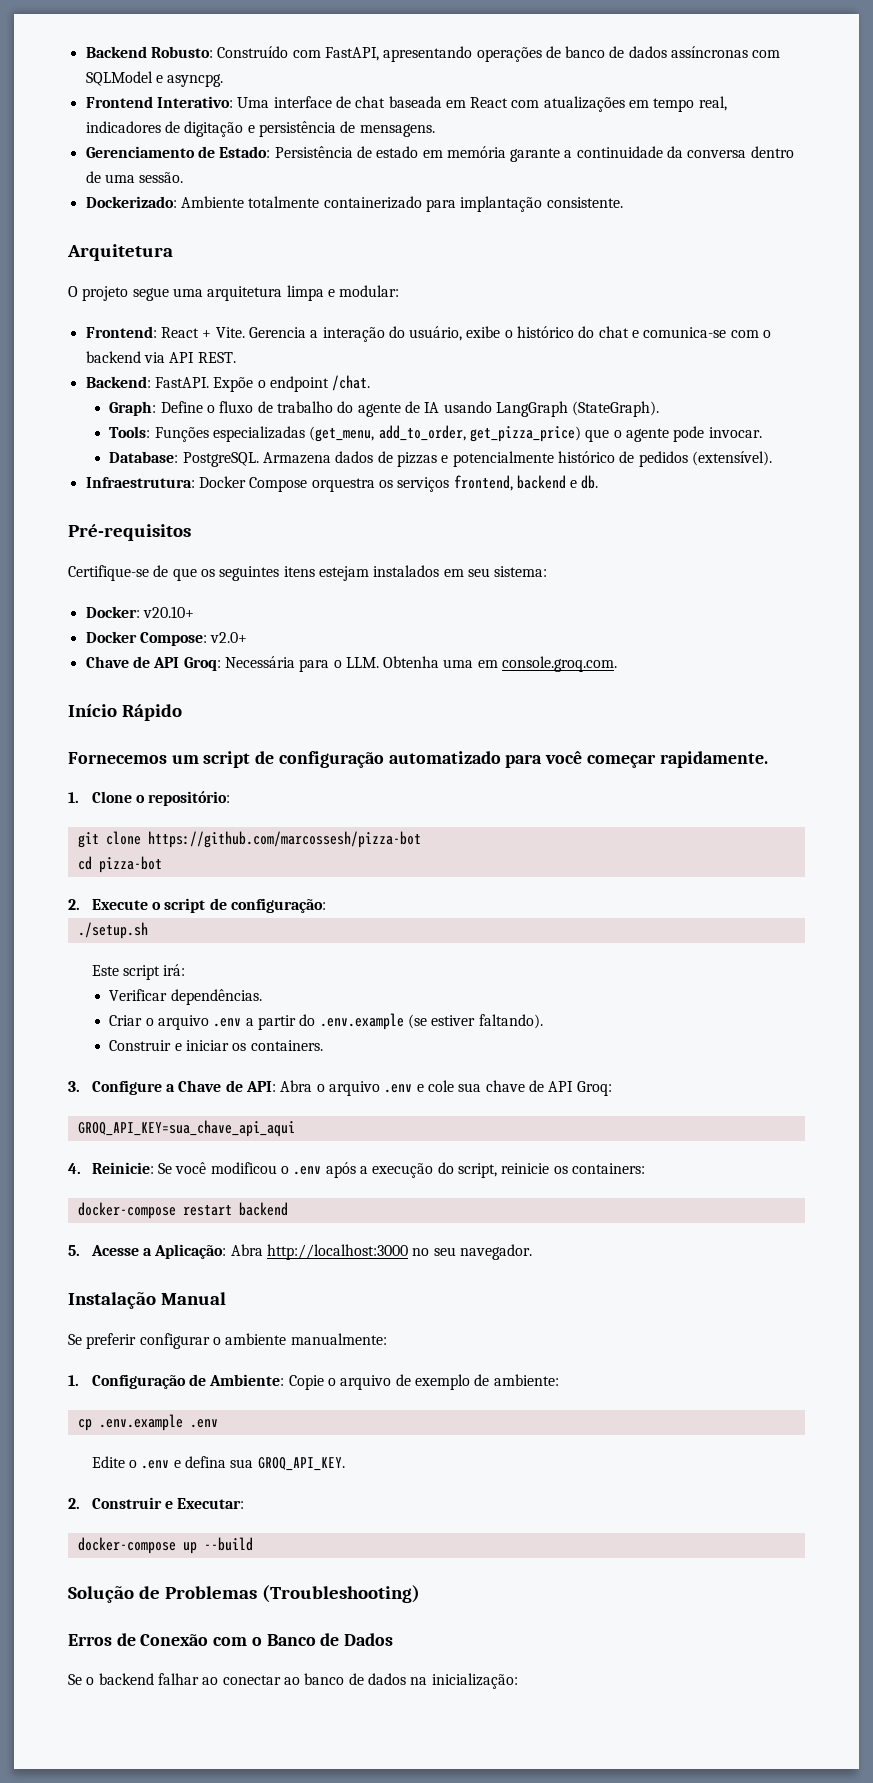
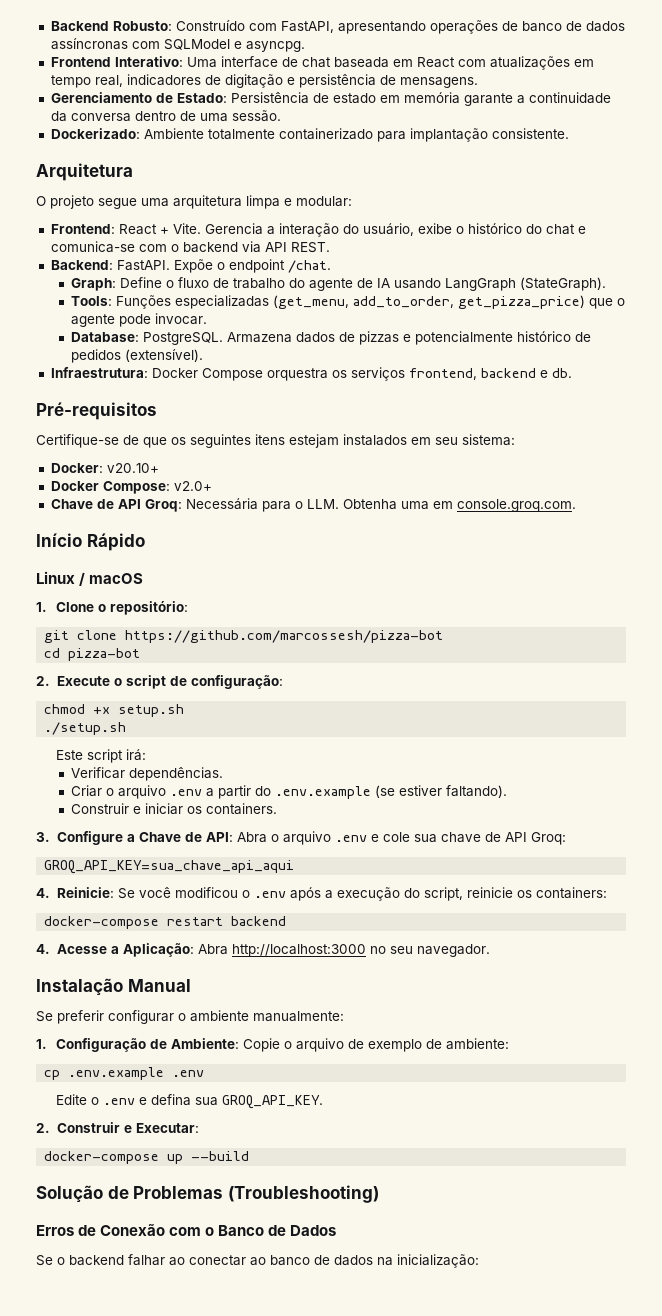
[68,751,768,768] Fornecemos um script de configuração automatizado para você começar rapidamente. -> [36,571,144,586] Linux / macOS
(327, 905) none -> [44,704,185,717] // chmod +x setup.sh
[68,1245,80,1256] 5. -> [36,944,50,954] 4.

